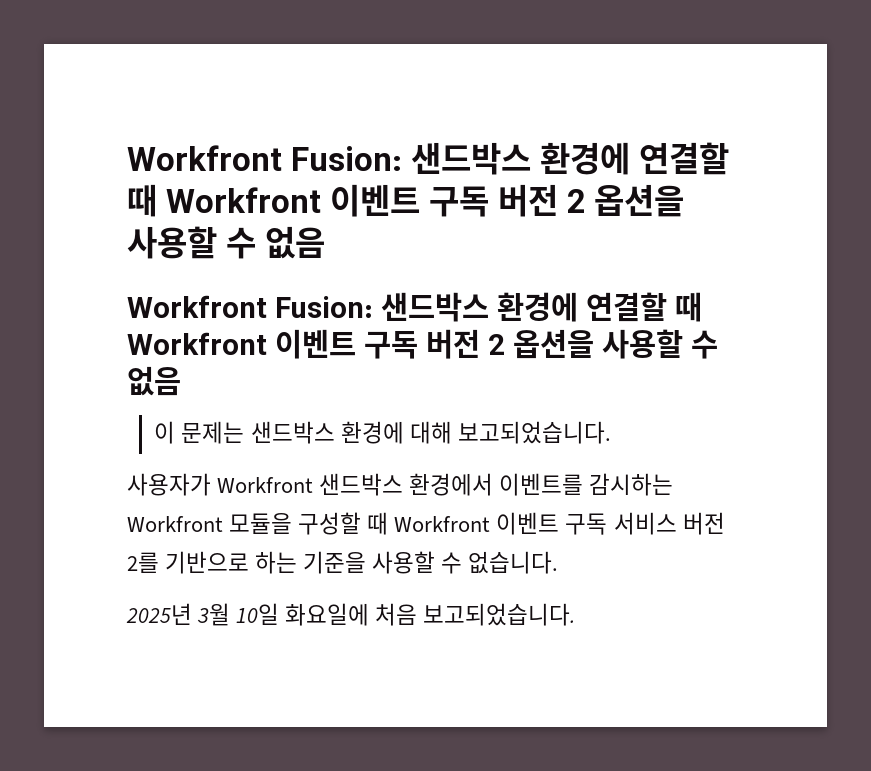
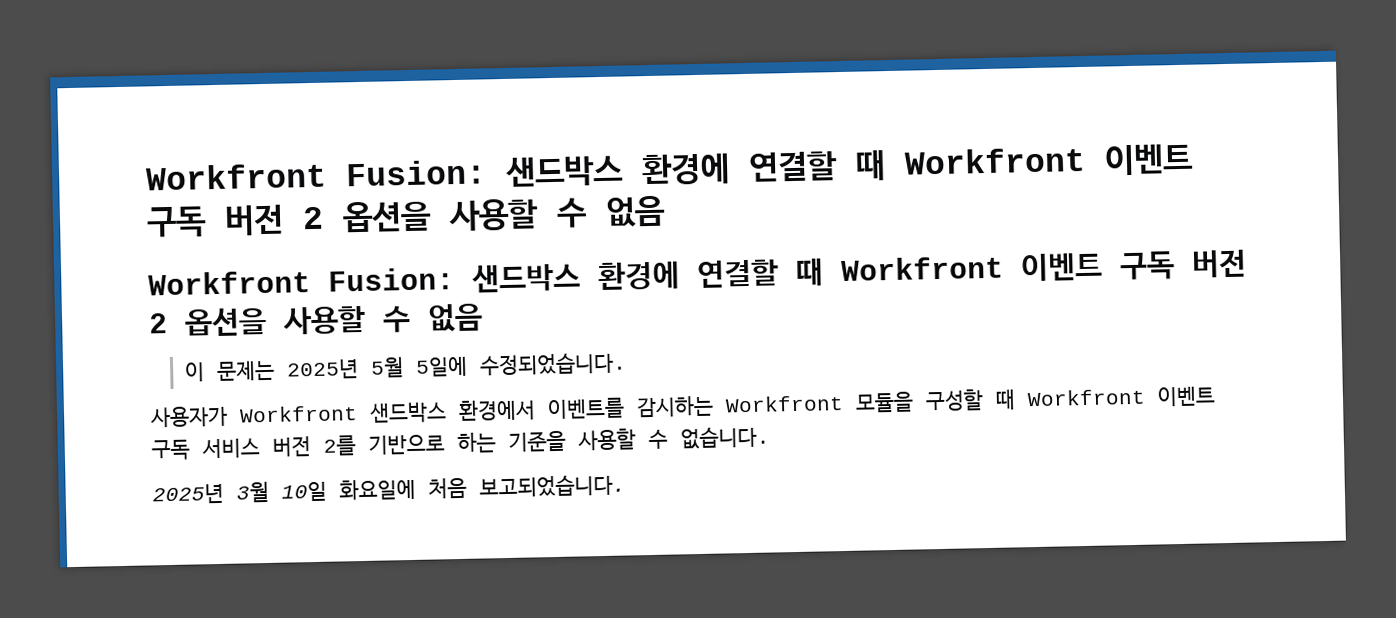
[250,421,611,444] 샌드박스 환경에 대해 보고되었습니다. -> [285,351,627,380] 2025년 5월 5일에 수정되었습니다.

